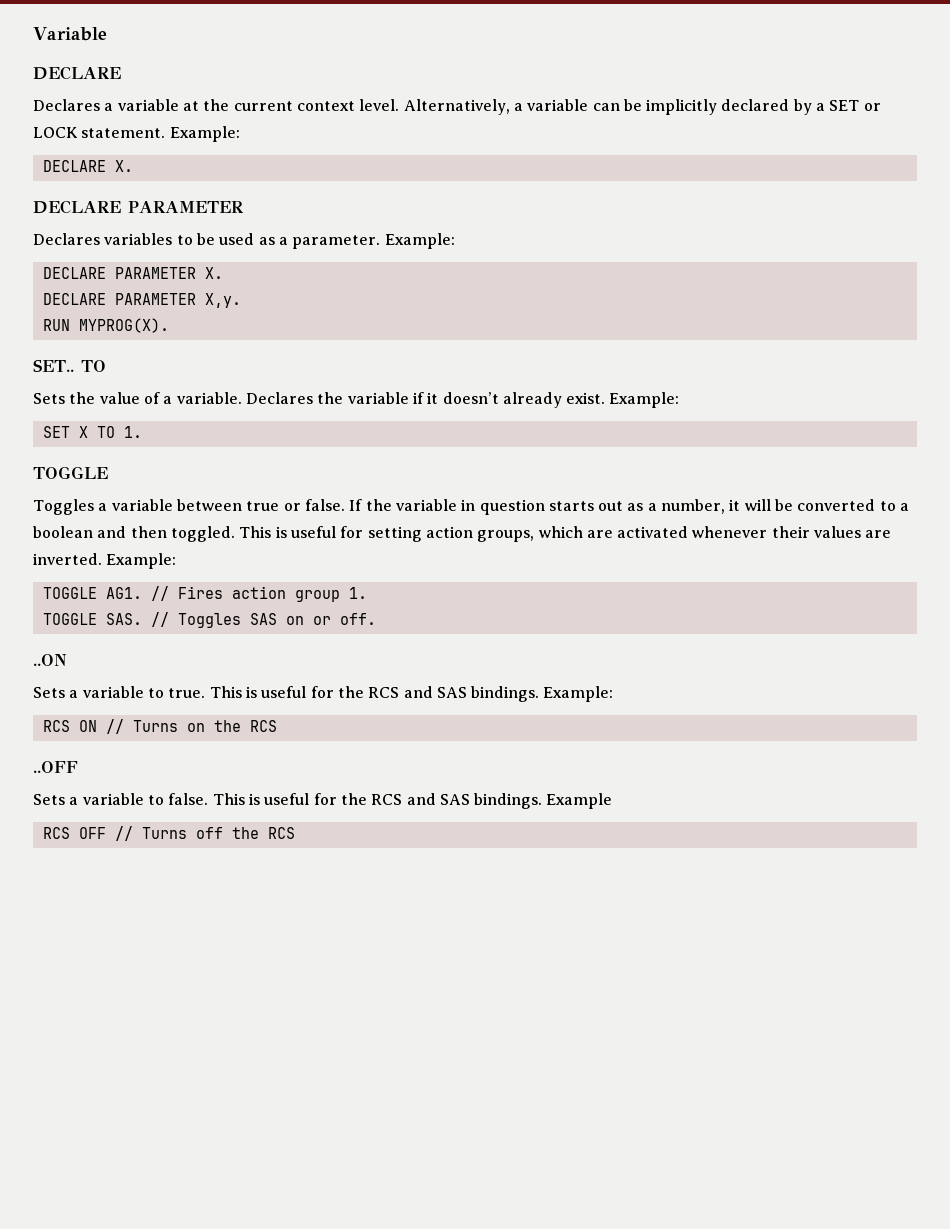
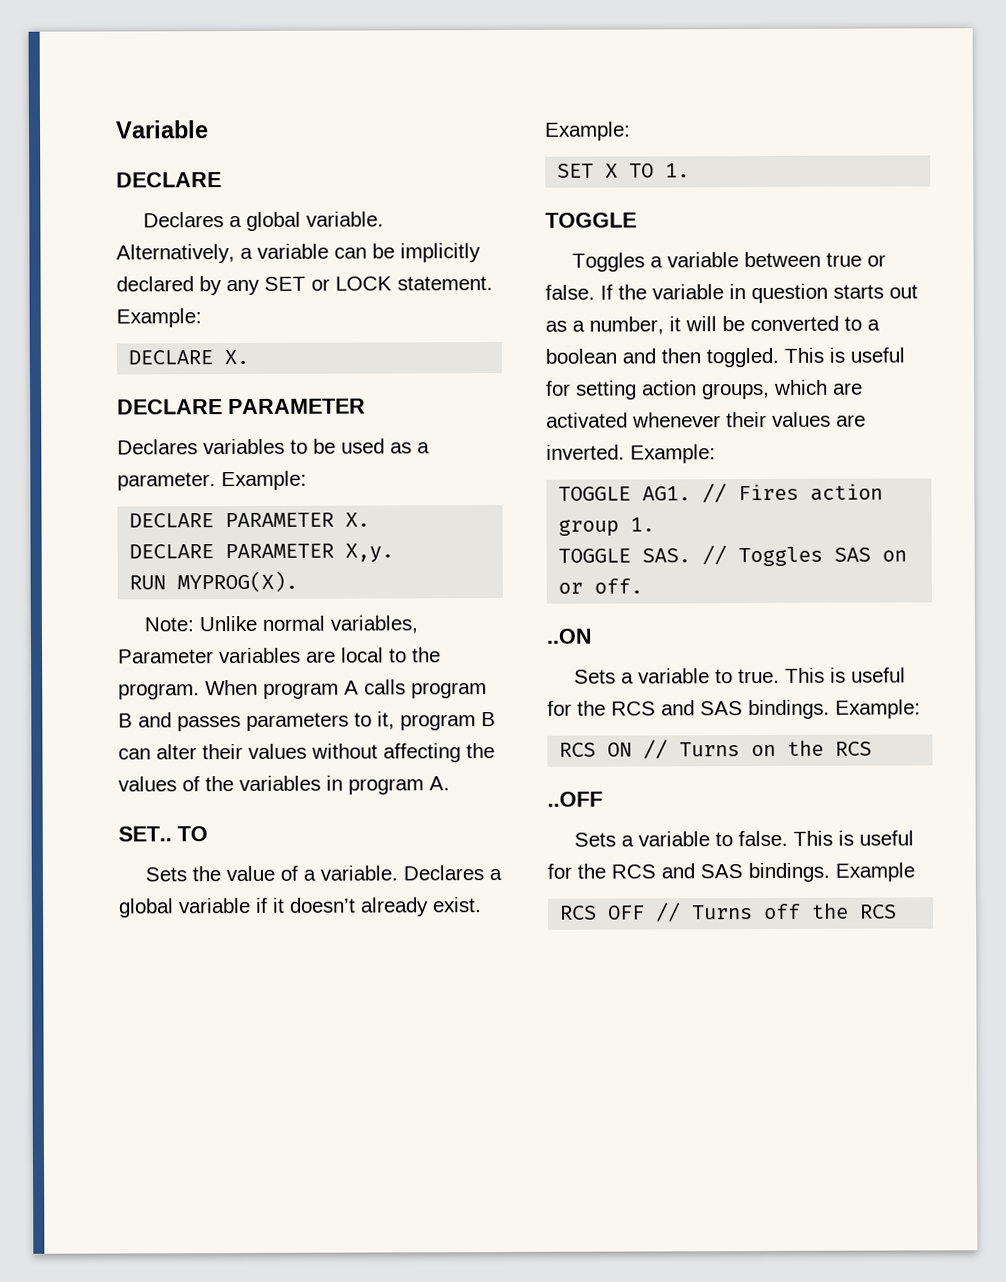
[117,99,400,111] variable at the current context level. -> [246,211,385,231] global variable.
[816,103,826,111] a -> [226,279,260,296] any
(169, 325) none -> [144,615,419,634] [118,647,441,664] [118,679,487,700] [118,711,496,732] [118,743,495,763] [118,775,450,795] // Note: Unlike normal variables, Parameter variables are local to the program. When program A calls program B and passes parameters to it, program B can alter their values without affecting the values of the variables in program A.
[317,392,344,404] the -> [489,869,503,881] [118,898,174,918] a global

